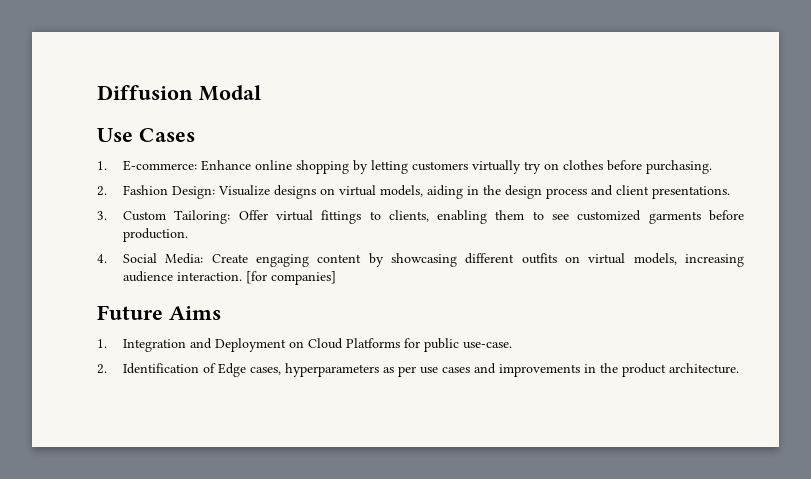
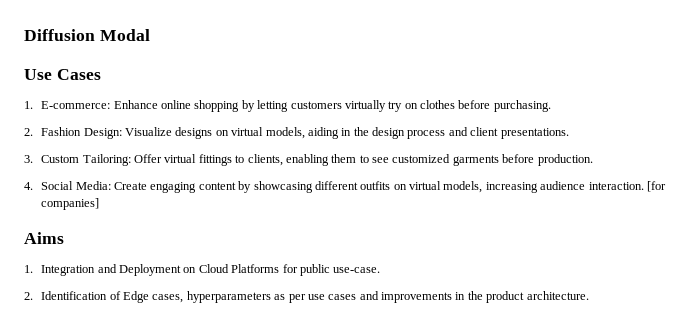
[97,305,163,320] Future -> (100, 204) none

